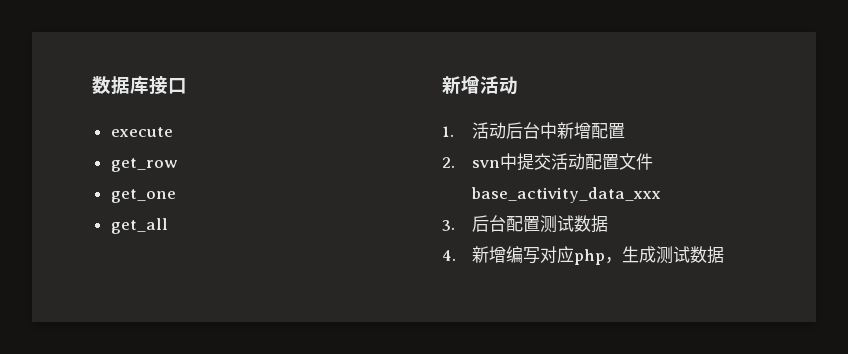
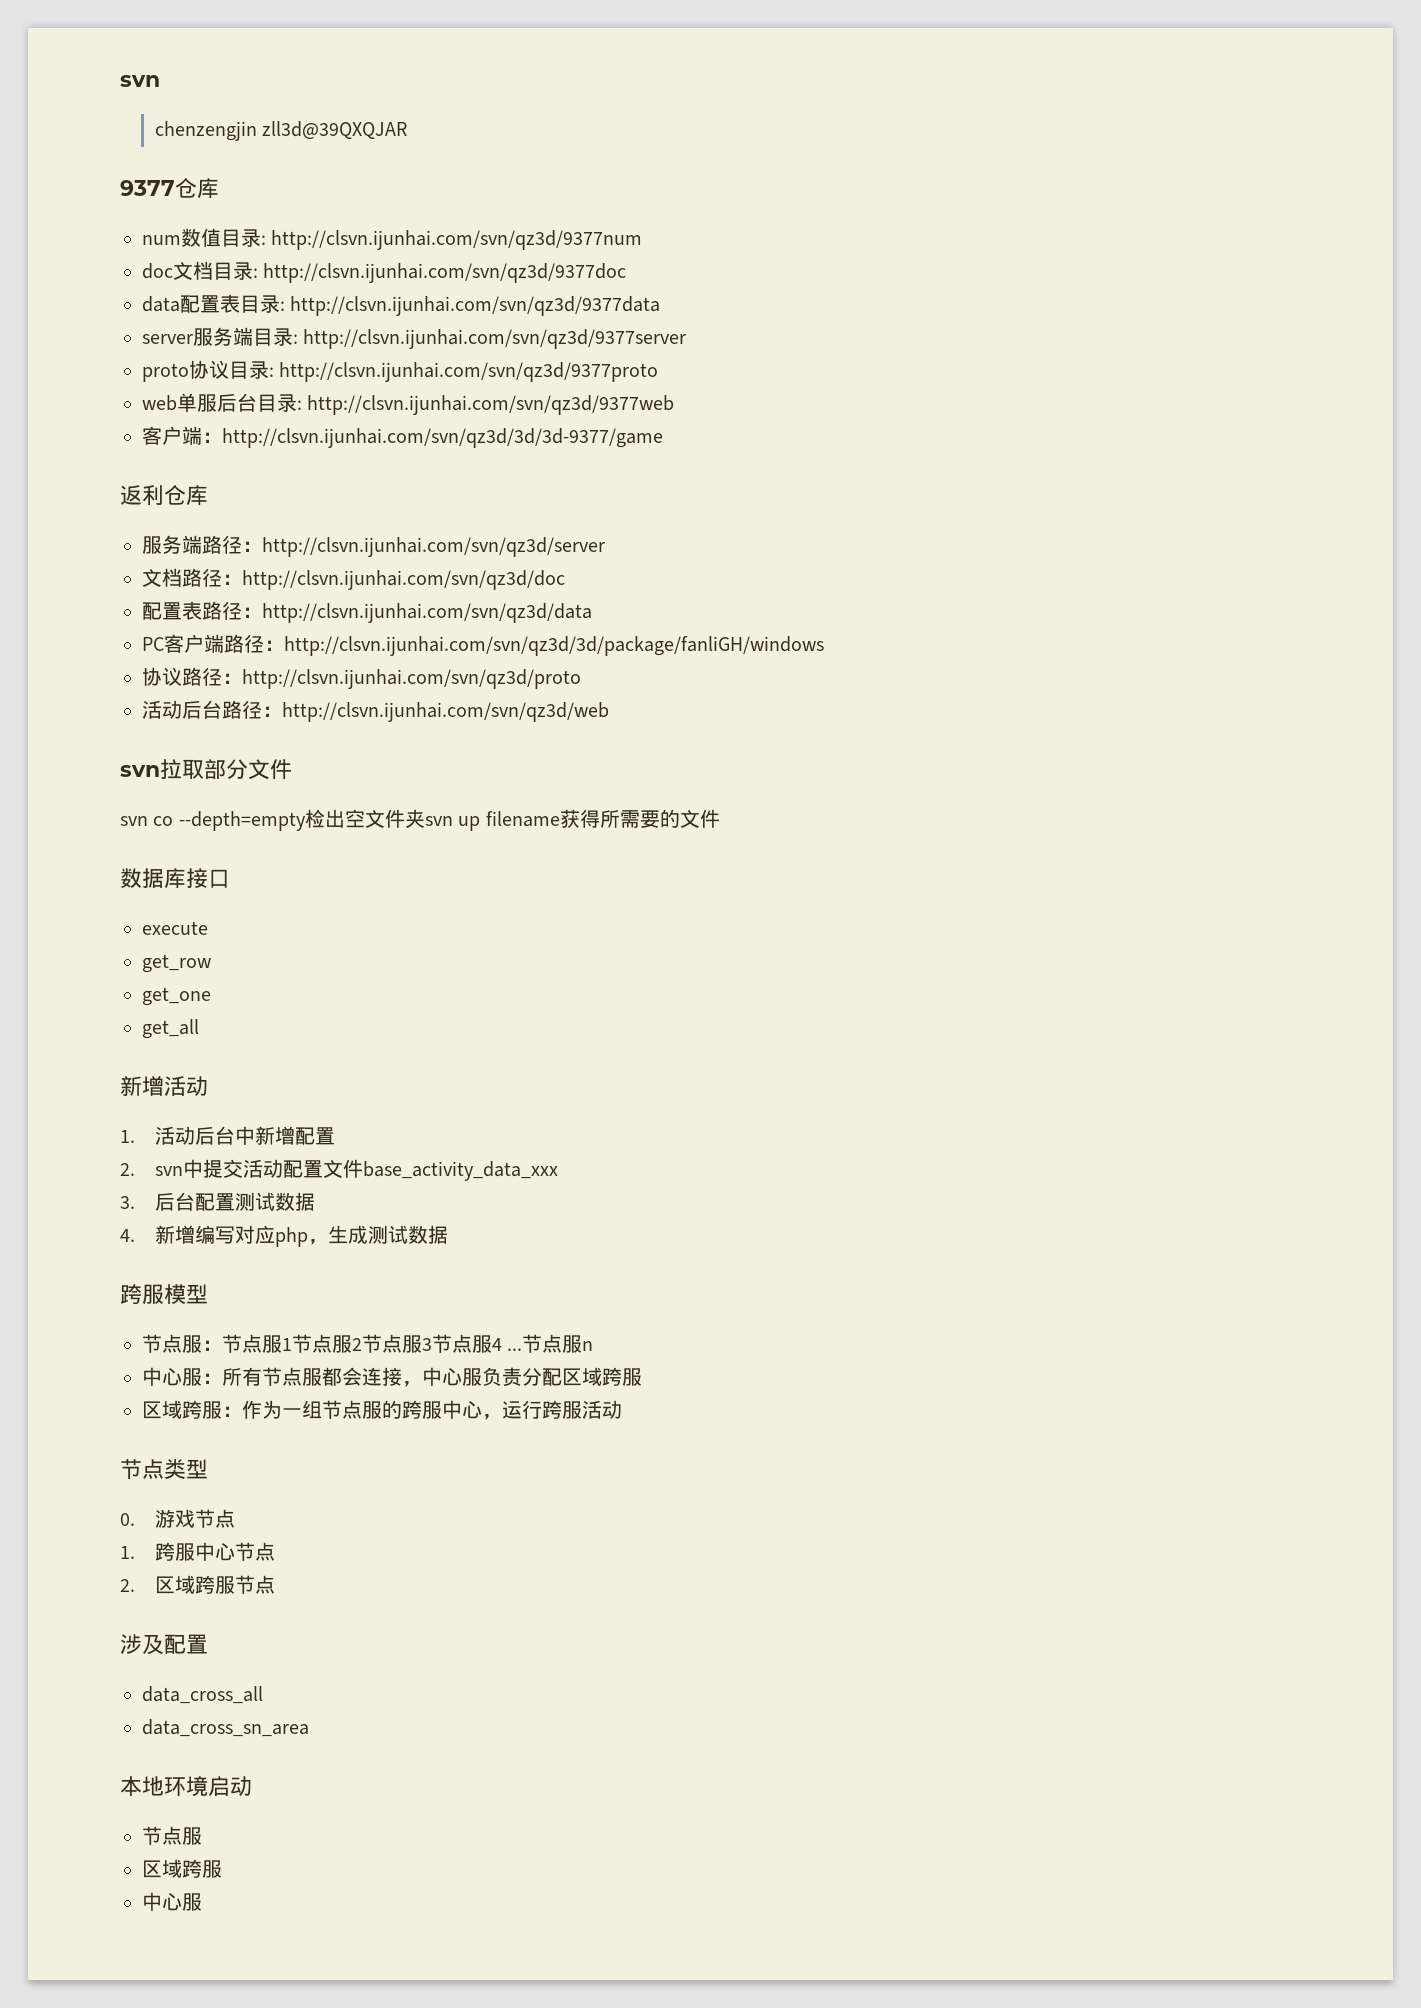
(92, 85) none -> [120,75,160,87] [155,121,408,141] [120,178,219,198] [142,228,643,250] [142,261,627,283] [142,294,661,316] [142,327,687,349] [142,360,659,382] [142,393,675,415] [142,426,663,448] [120,485,208,505] [142,535,605,557] [142,568,565,590] [142,601,592,623] [142,634,824,656] [142,667,581,689] [142,700,609,722] [120,759,292,780] [120,809,720,831] svn // chenzengjin zll3d@39QXQJAR // 9377仓库 // num数值目录: http://clsvn.ijunhai.com/svn/qz3d/9377num // doc文档目录: http://clsvn.ijunhai.com/svn/qz3d/9377doc // data配置表目录: http://clsvn.ijunhai.com/svn/qz3d/9377data // server服务端目录: http://clsvn.ijunhai.com/svn/qz3d/9377server // proto协议目录: http://clsvn.ijunhai.com/svn/qz3d/9377proto // web单服后台目录: http://clsvn.ijunhai.com/svn/qz3d/9377web // 客户端：http://clsvn.ijunhai.com/svn/qz3d/3d/3d-9377/game // 返利仓库 // 服务端路径：http://clsvn.ijunhai.com/svn/qz3d/server // 文档路径：http://clsvn.ijunhai.com/svn/qz3d/doc // 配置表路径：http://clsvn.ijunhai.com/svn/qz3d/data // PC客户端路径：http://clsvn.ijunhai.com/svn/qz3d/3d/package/fanliGH/windows // 协议路径：http://clsvn.ijunhai.com/svn/qz3d/proto // 活动后台路径：http://clsvn.ijunhai.com/svn/qz3d/web // svn拉取部分文件 // svn co --depth=empty检出空文件夹svn up filename获得所需要的文件 //
(724, 255) none -> [120,1284,208,1304] [142,1334,594,1353] [142,1367,642,1387] [142,1400,622,1420] [120,1459,208,1480] [120,1509,236,1528] [120,1542,276,1561] [120,1575,276,1594] [120,1634,208,1655] [142,1686,263,1704] [142,1719,309,1737] [120,1776,252,1797] [142,1826,202,1845] [142,1859,222,1878] [142,1892,202,1911] // 跨服模型 // 节点服：节点服1节点服2节点服3节点服4 ...节点服n // 中心服：所有节点服都会连接，中心服负责分配区域跨服 // 区域跨服：作为一组节点服的跨服中心，运行跨服活动 // 节点类型 // 0.游戏节点 // 1.跨服中心节点 // 2.区域跨服节点 // 涉及配置 // data_cross_all // data_cross_sn_area // 本地环境启动 // 节点服 // 区域跨服 // 中心服

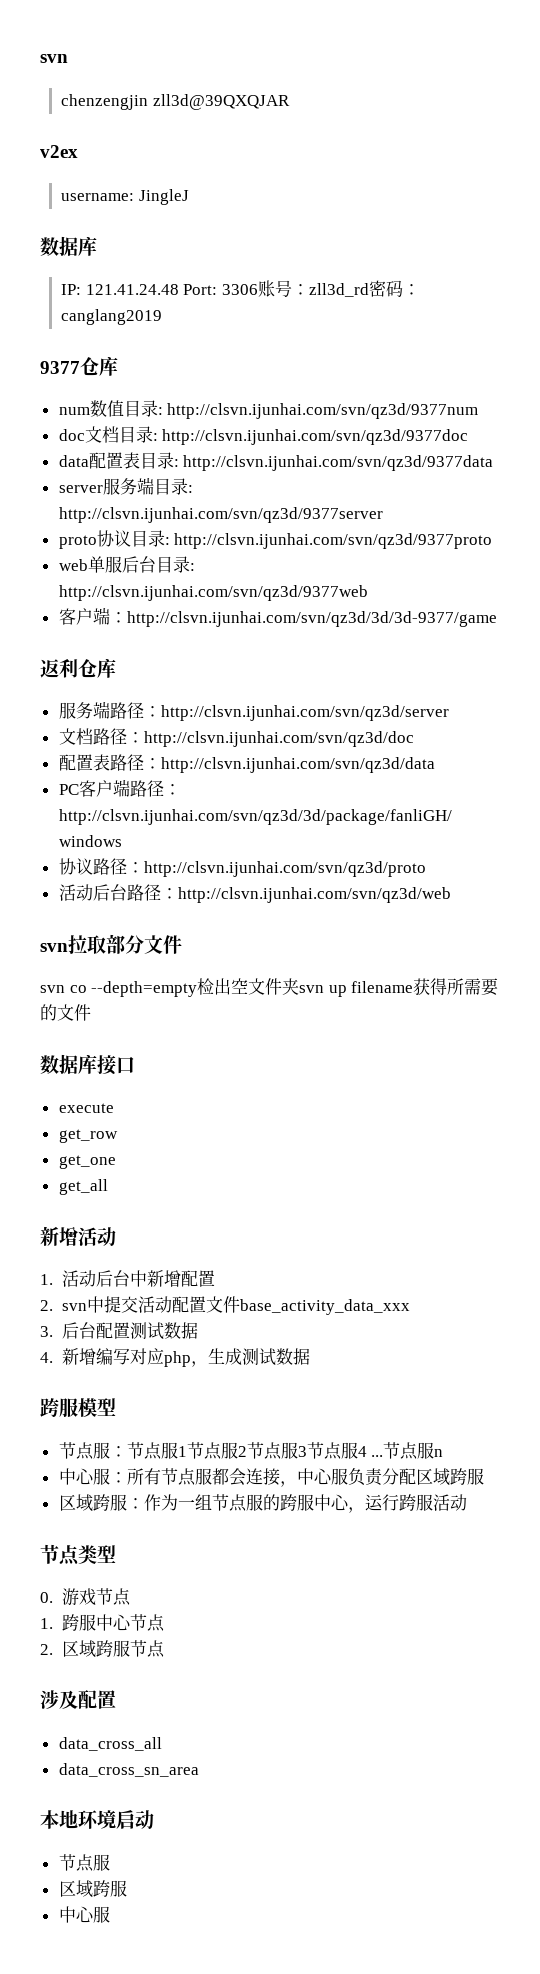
(408, 130) none -> [40,145,78,158] [60,189,189,205] [40,236,97,256] [60,280,420,297] [60,309,162,325] // v2ex // username: JingleJ // 数据库 // IP: 121.41.24.48 Port: 3306账号：zll3d_rd密码：canglang2019

